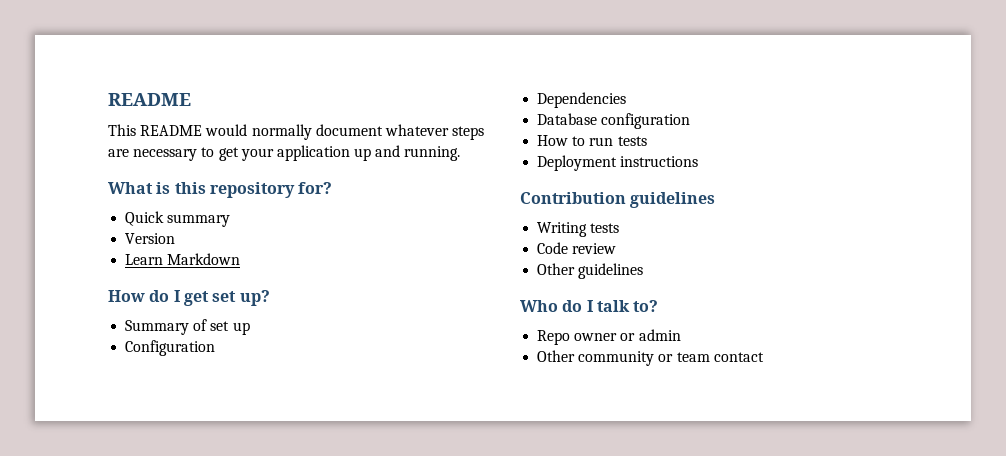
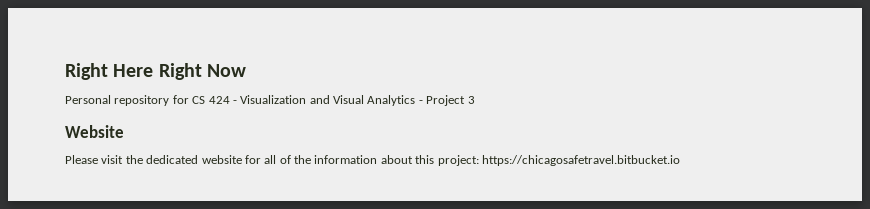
[108,93,191,106] [108,124,485,140] [108,145,461,161] [108,182,333,198] [125,211,231,227] [125,233,176,244] [125,253,241,265] [108,290,270,306] [125,319,250,335] [125,340,216,356] [537,92,627,108] [537,113,691,129] [537,135,647,146] [537,155,699,171] [520,192,716,208] [537,222,620,237] [537,242,617,254] [537,263,644,279] [520,300,659,312] [537,329,681,345] [537,350,764,366] README // This README would normally document whatever steps are necessary to get your application up and running. // What is this repository for? // Quick summary // Version // Learn Markdown // How do I get set up? // Summary of set up // Configuration // Dependencies // Database configuration // How to run tests // Deployment instructions // Contribution guidelines // Writing tests // Code review // Other guidelines // Who do I talk to? // Repo owner or admin // Other community or team contact -> [65,63,246,80] [65,95,475,106] [65,125,124,138] [65,155,680,166] Right Here Right Now // Personal repository for CS 424 - Visualization and Visual Analytics - Project 3 // Website // Please visit the dedicated website for all of the information about this project: https://chicagosafetravel.bitbucket.io

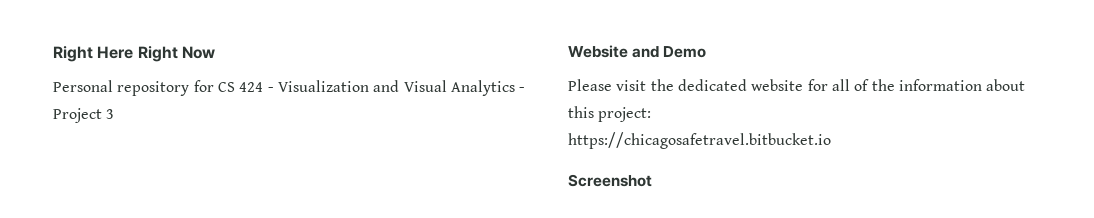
(124, 131) none -> [632,46,707,58] and Demo
(479, 160) none -> (652, 114) //
(680, 160) none -> [568,174,652,187] // Screenshot

